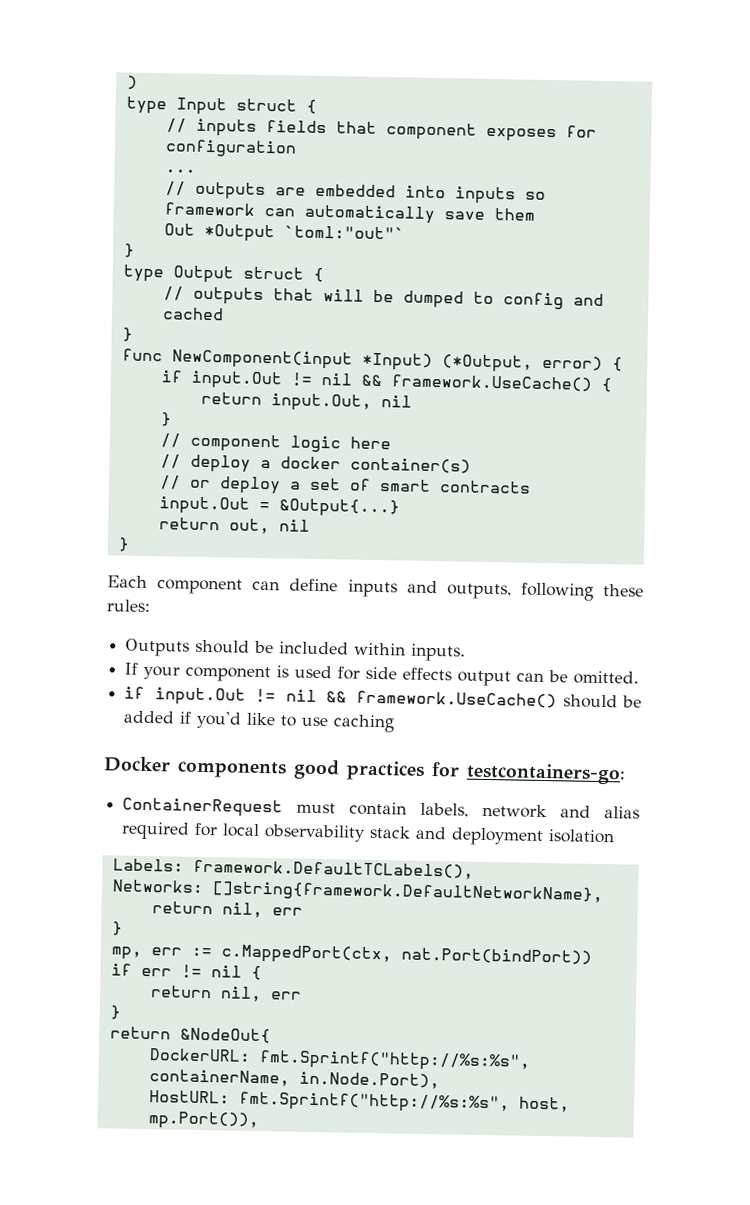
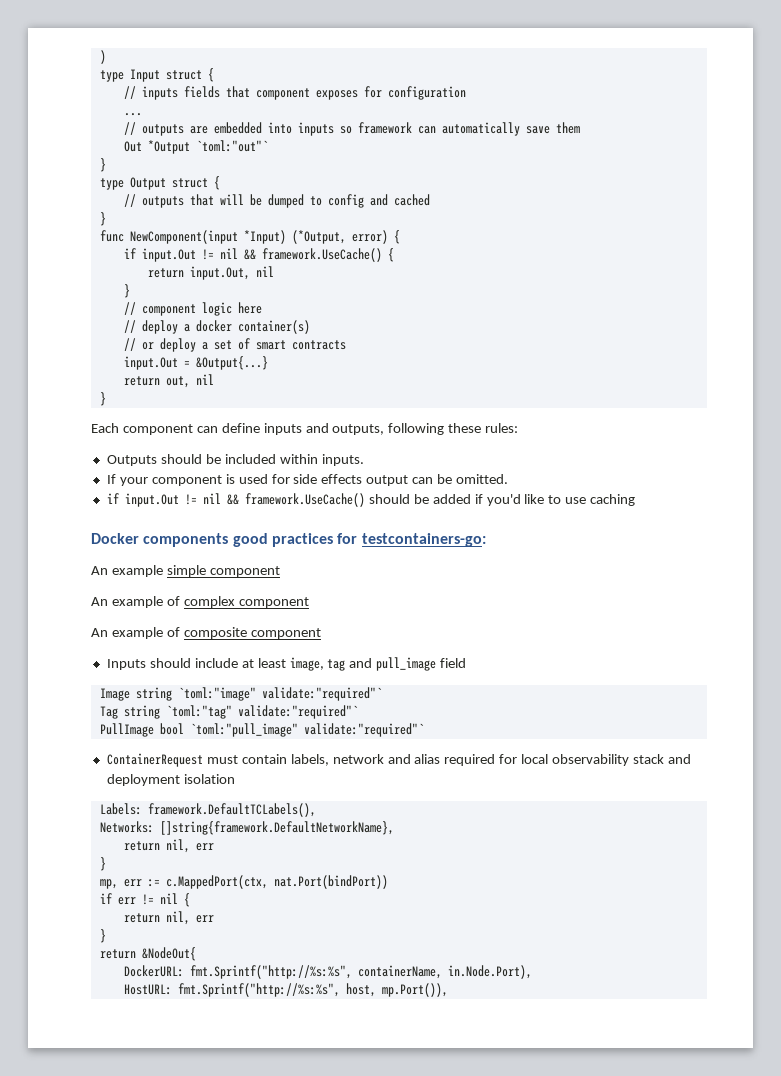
(626, 773) none -> [91,565,280,577] [91,596,309,608] [91,627,321,639] [106,657,467,671] [99,687,382,701] [99,705,358,719] [99,723,424,737] // An example simple component // An example of complex component // An example of composite component // Inputs should include at least image, tag and pull_image field // Image string `toml:"image" validate:"required"` // Tag string `toml:"tag" validate:"required"` // PullImage bool `toml:"pull_image" validate:"required"`

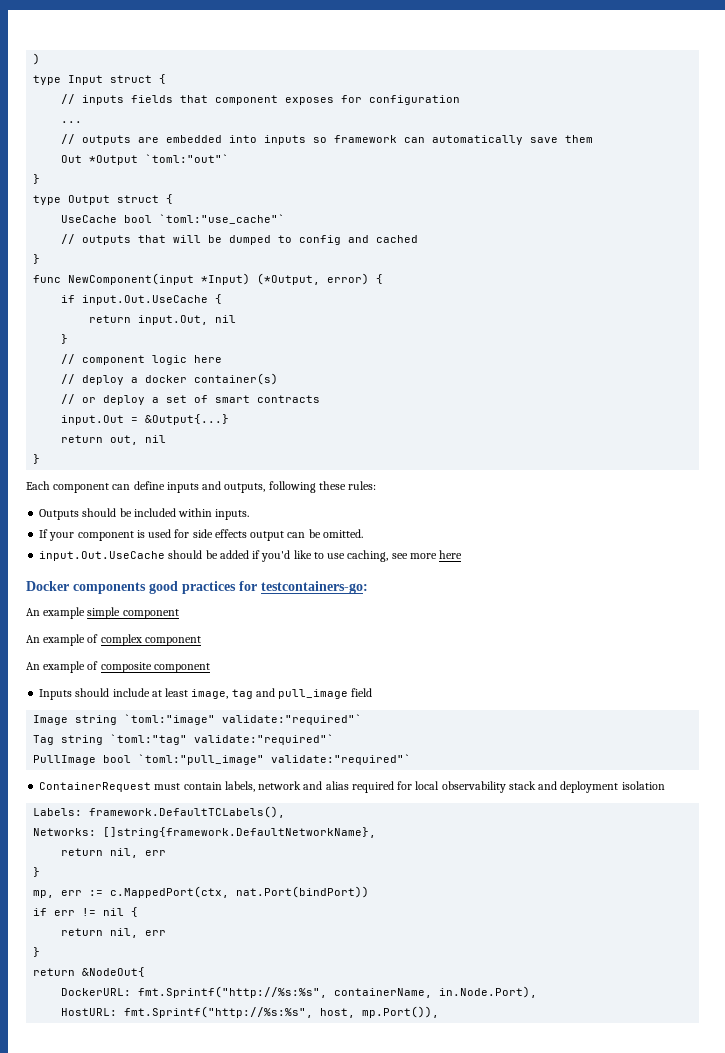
(220, 183) none -> [61,214,286,224] // UseCache bool `toml:"use_cache"`
[141,248,382,262] input.Out != nil && framework.UseCache() -> [82,295,209,305] input.Out.UseCache
[106,493,365,507] if input.Out != nil && framework.UseCache() -> [39,551,166,561] input.Out.UseCache
[590,494,636,506] caching -> [347,550,463,562] caching, see more here

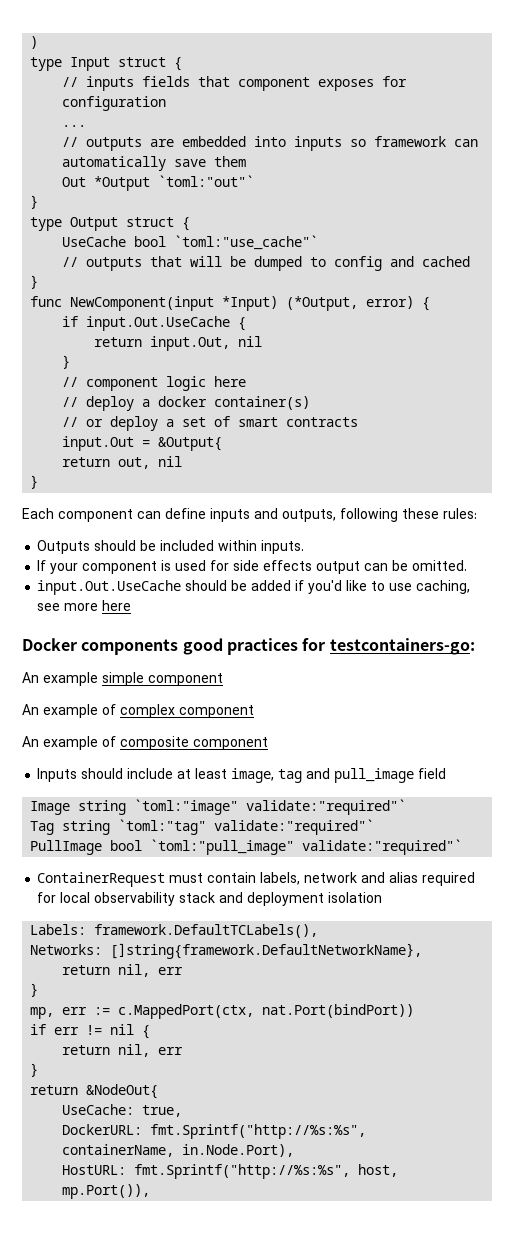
[145,414,230,425] &Output{...} -> [158,437,223,451] &Output{
(146, 972) none -> [62,1104,183,1117] // UseCache: true,

